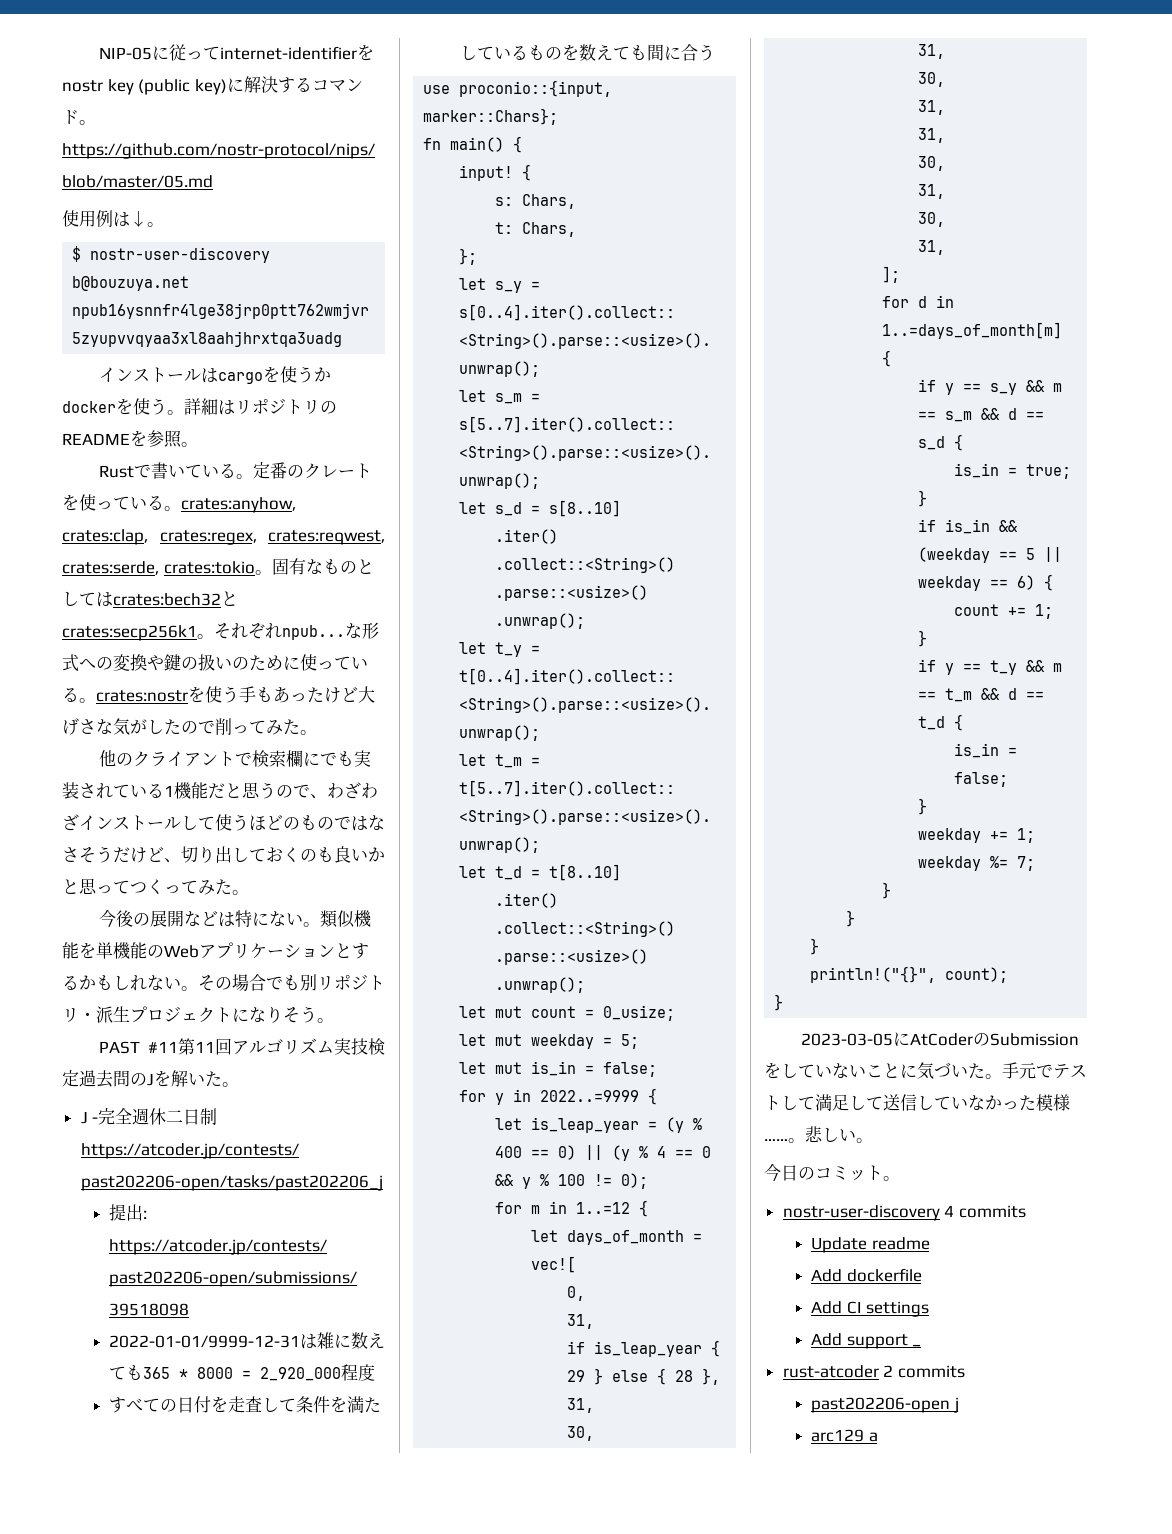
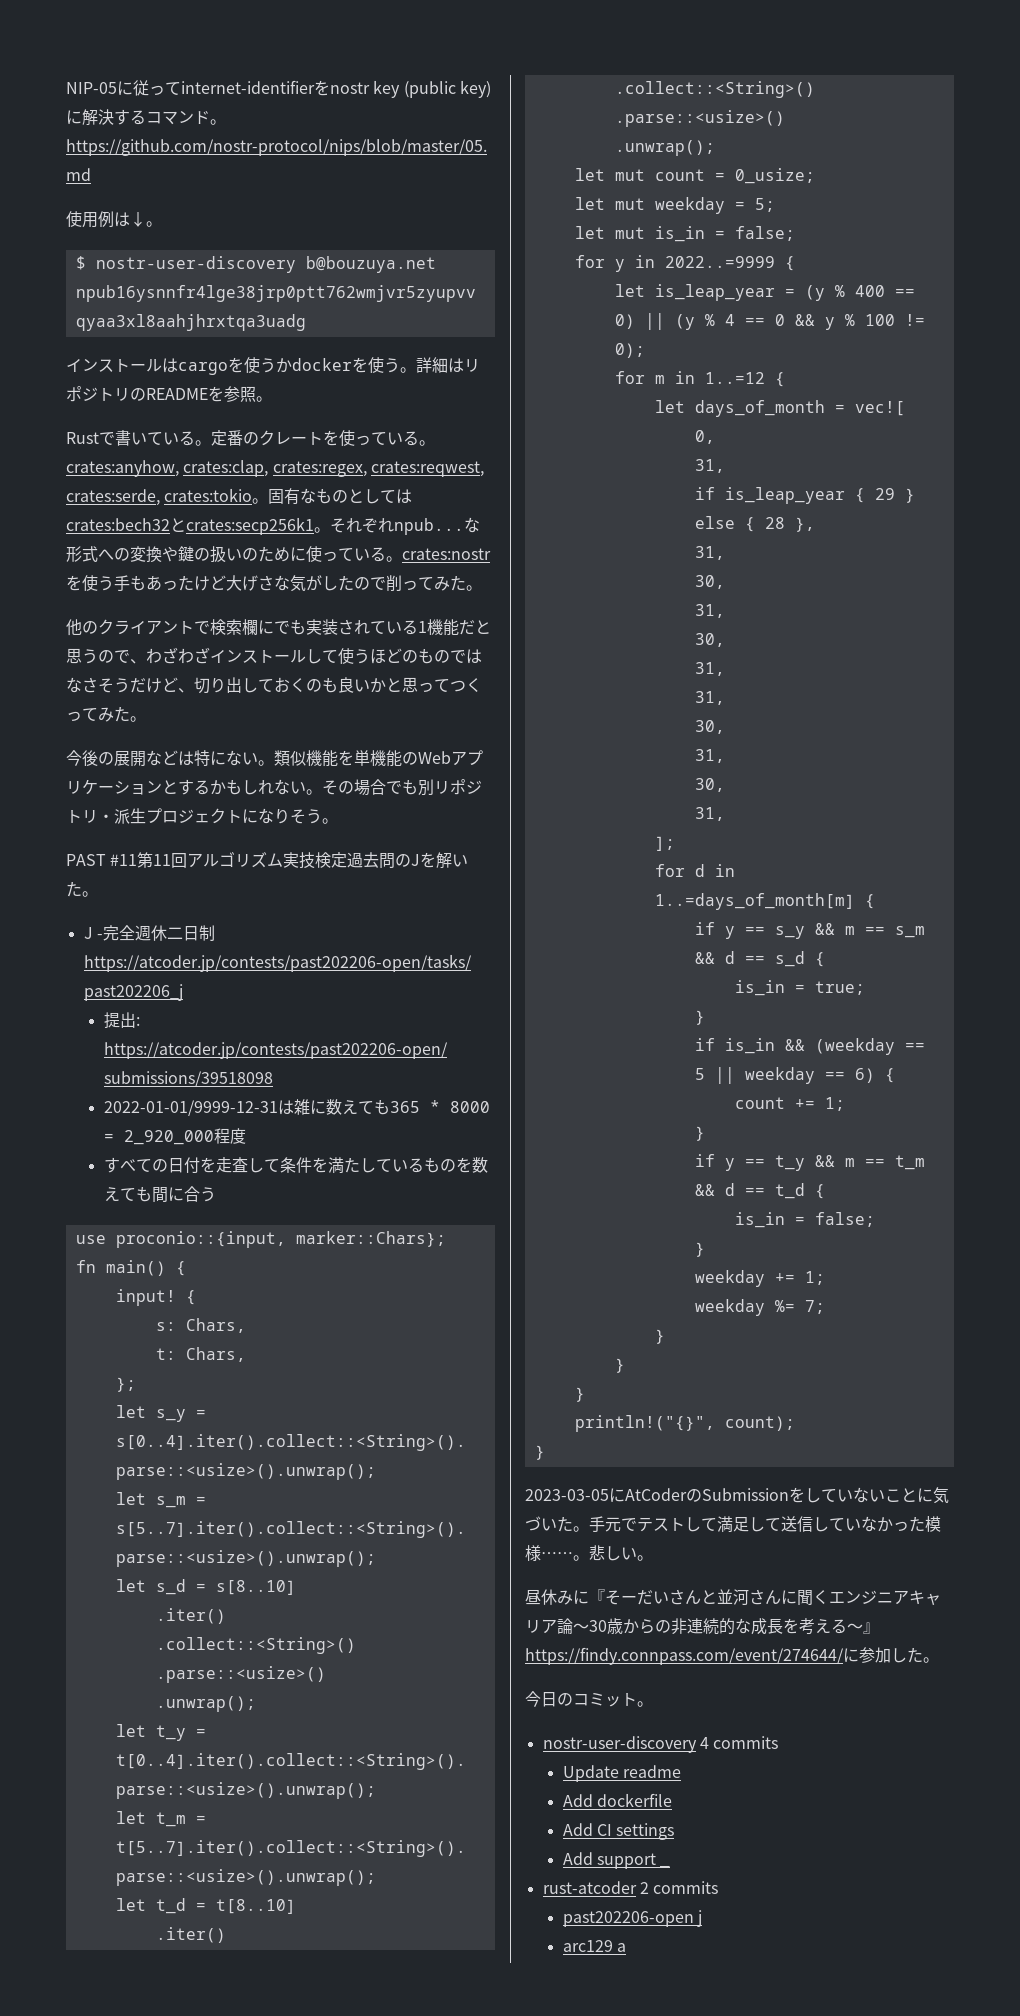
(873, 1140) none -> [525,1589,941,1606] [525,1618,879,1635] [525,1647,939,1665] // 昼休みに『そーだいさんと並河さんに聞くエンジニアキャリア論〜30歳からの非連続的な成長を考える〜』https://findy.connpass.com/event/274644/に参加した。

